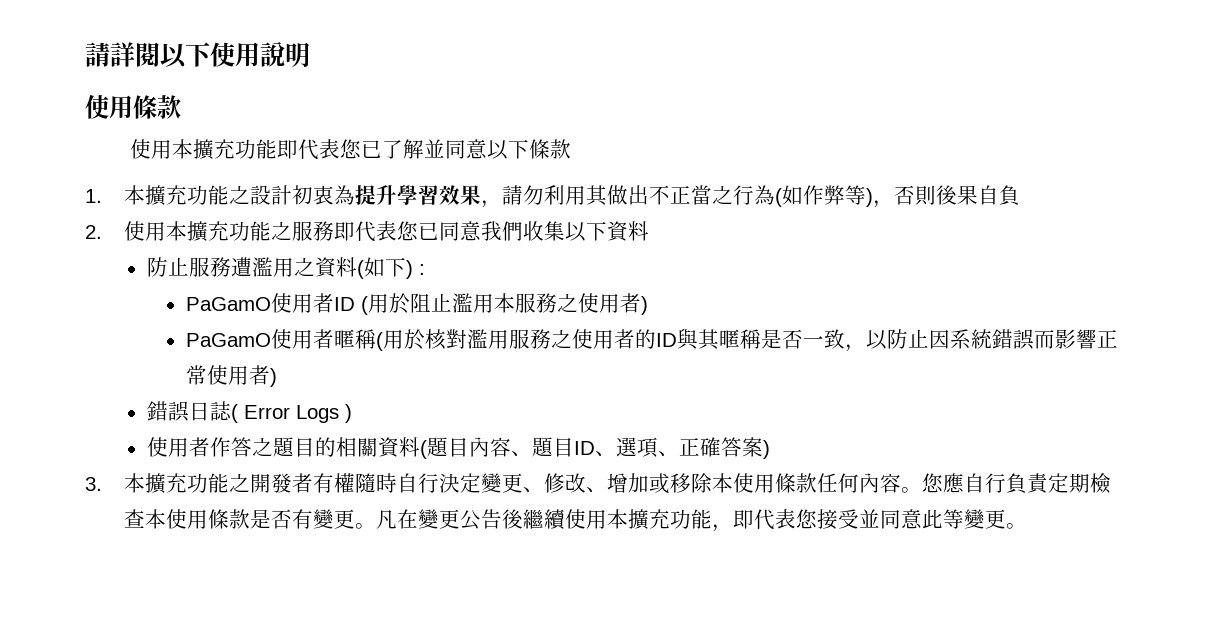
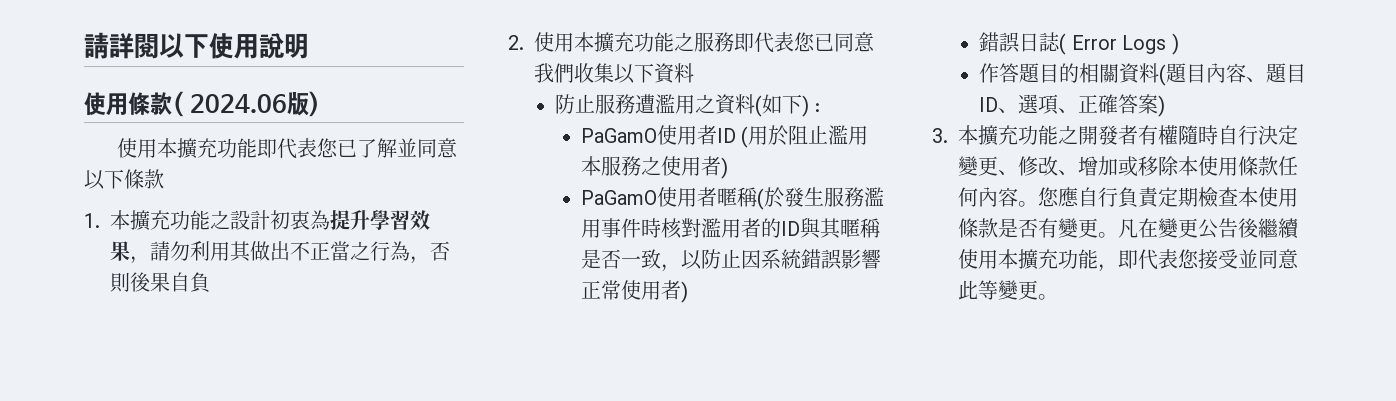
(181, 107) none -> [172,91,320,117] ( 2024.06版)
[774,185,873,207] (如作弊等) -> (410, 251) none
[382,329,593,350] 用於核對濫用服務之使 -> [763,187,884,208] [580,218,721,239] 於發生服務濫用事件時核對濫
[1033,330,1055,349] 而 -> (842, 259) none
[146,437,273,457] 使用者作答之 -> [979,63,1020,83] 作答

